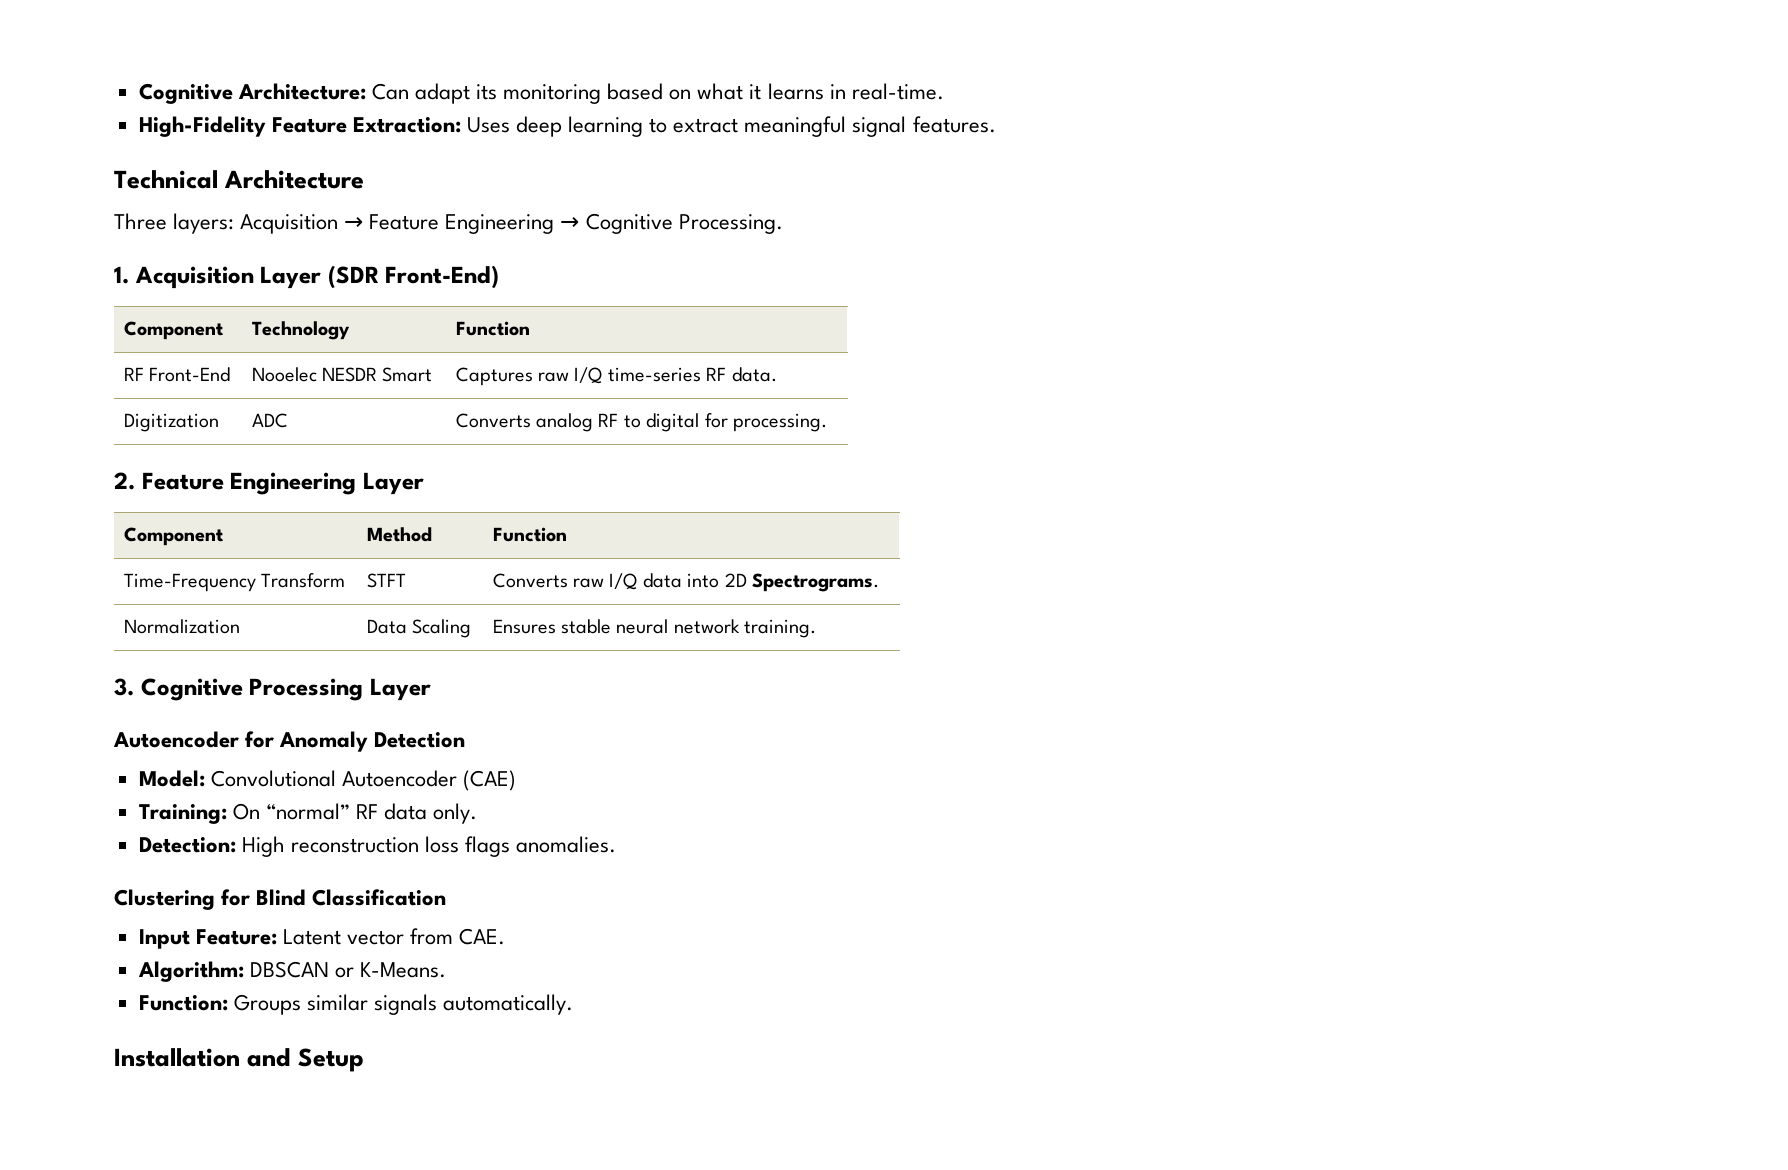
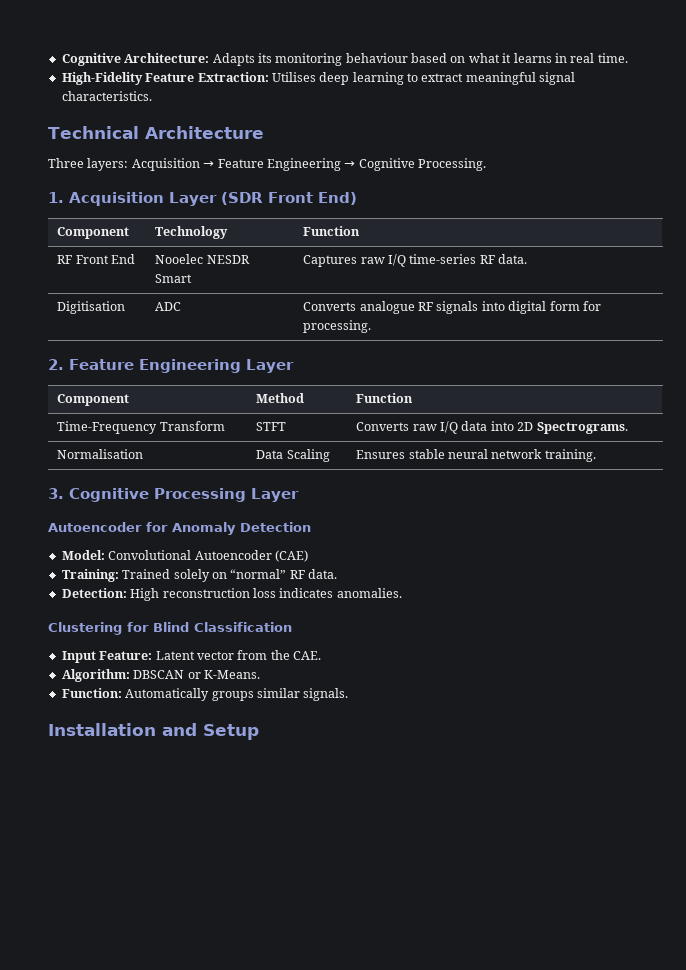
[371,83,470,104] Can adapt -> [212,53,255,66] Adapts
(602, 94) none -> [345,53,408,63] behaviour
[851,83,944,100] real-time. -> [570,53,628,63] real time.
[466,117,510,133] Uses -> [271,72,316,82] Utilises
[912,116,996,133] features. -> [61,91,152,101] characteristics.
[385,265,500,289] Front-End) -> [268,192,357,205] Front End)
[149,367,231,382] Front-End -> [75,254,136,264] Front End
[123,413,219,432] Digitization -> [57,301,126,314] Digitisation
[536,413,700,432] analog RF to digital -> [359,301,580,314] analogue RF signals into digital form
[123,619,240,634] Normalization -> [57,449,144,459] Normalisation
[232,803,478,824] On “normal” RF data only. -> [122,569,337,582] Trained solely on “normal” RF data.
[465,836,511,857] flags -> [279,588,334,598] indicates
(454, 936) none -> [270,650,290,660] the
[233,994,574,1015] Groups similar signals automatically. -> [125,688,349,701] Automatically groups similar signals.

